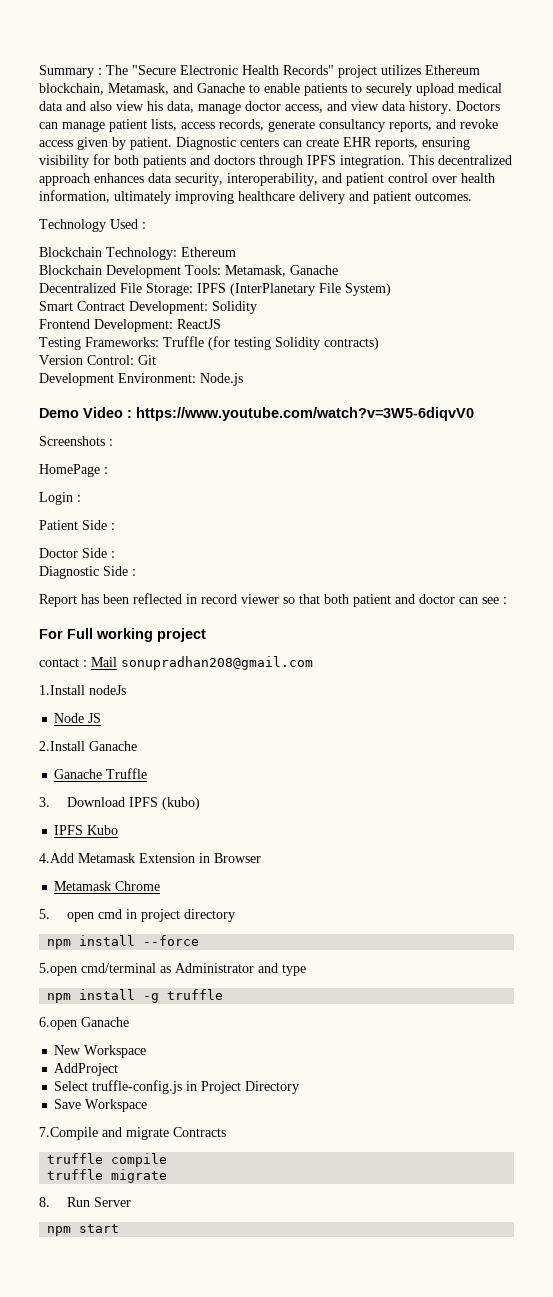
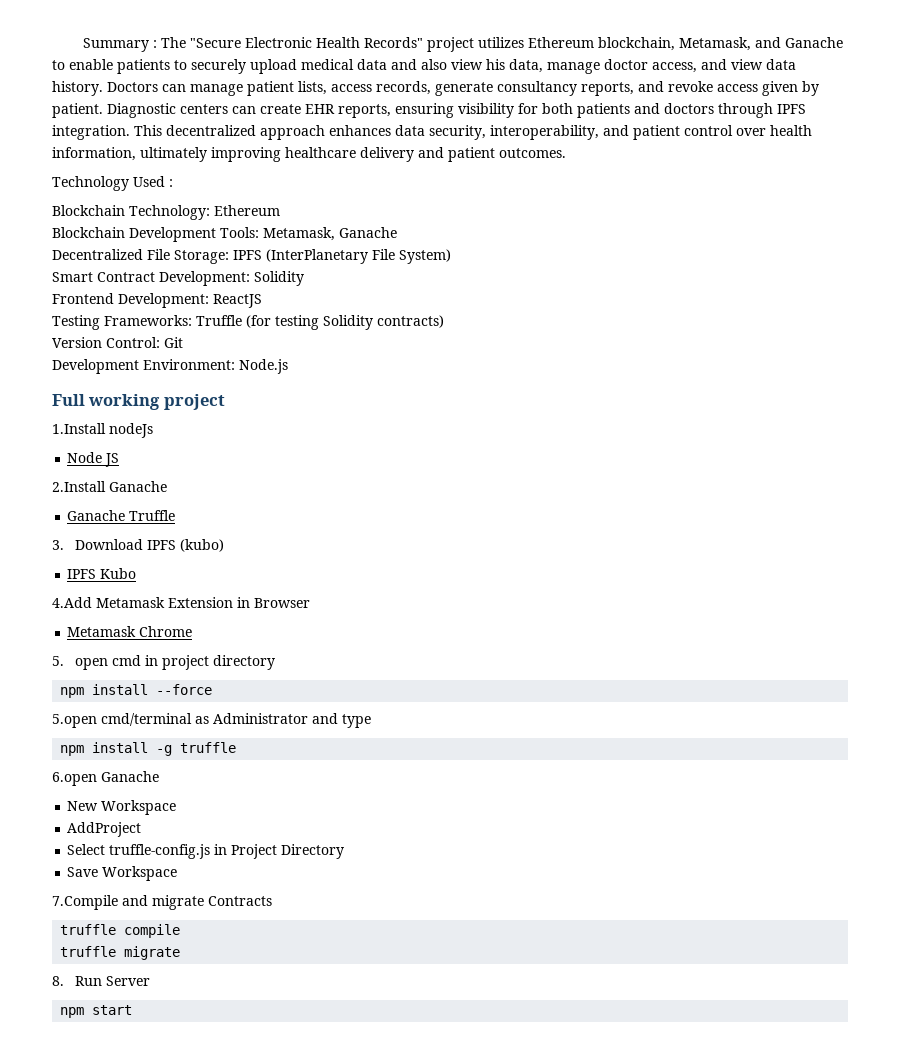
[39,407,474,421] [39,436,113,446] [39,464,108,477] [39,492,81,505] [39,520,115,530] [39,548,115,558] [39,566,136,579] [39,593,507,607] [39,629,63,639] Demo Video : https://www.youtube.com/watch?v=3W5-6diqvV0 // Screenshots : // HomePage : // Login : // Patient Side : // Doctor Side : // Diagnostic Side : // Report has been reflected in record viewer so that both patient and doctor can see : // For -> (288, 366) none
[39,656,313,670] // contact : Mail sonupradhan208@gmail.com -> (225, 402) none

